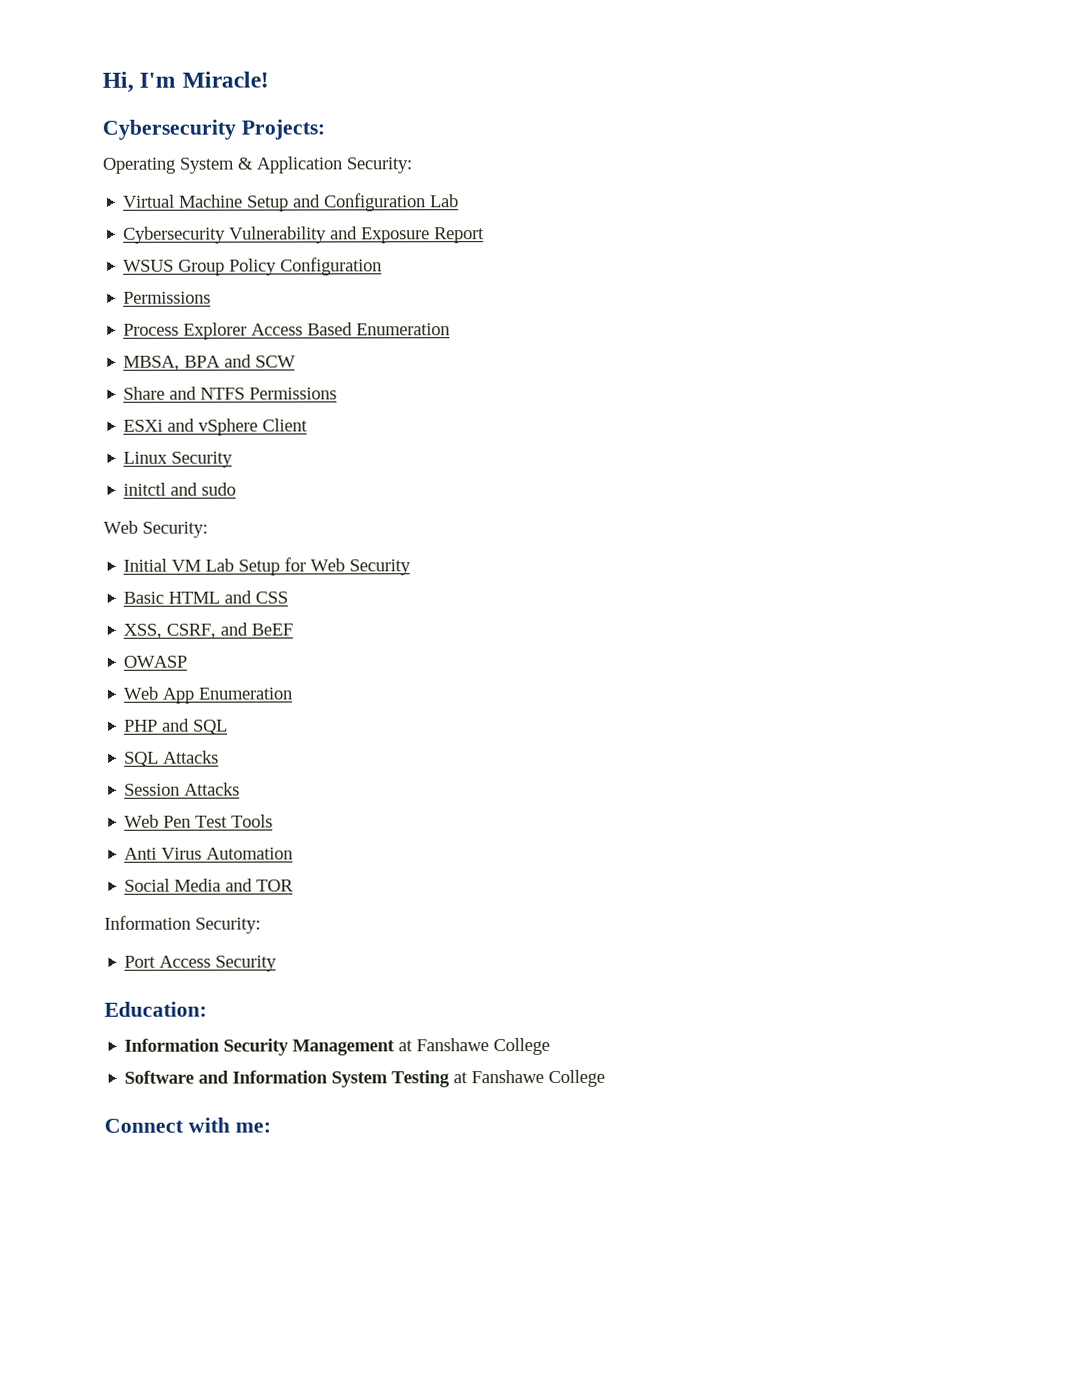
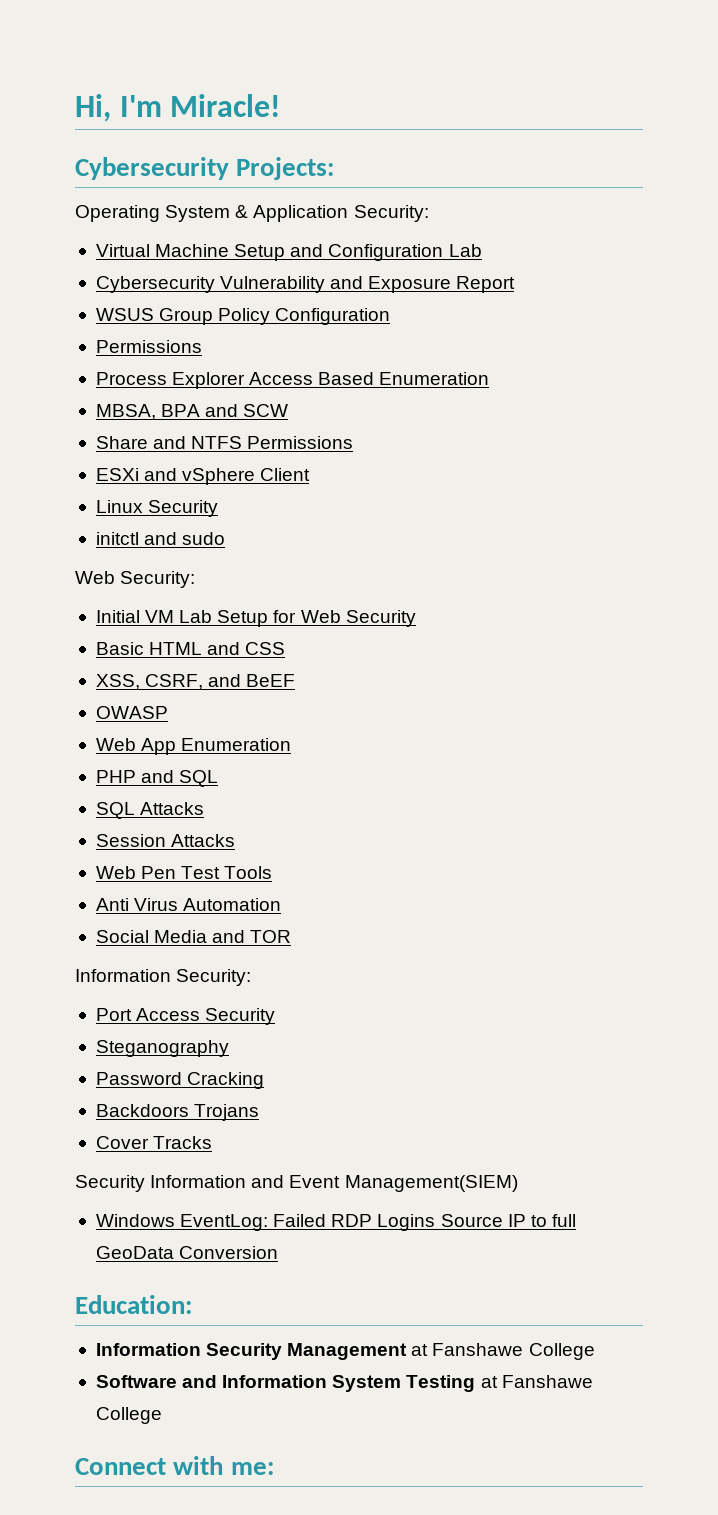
(278, 963) none -> [95,1040,229,1057] [95,1072,265,1089] [95,1104,260,1121] [95,1136,213,1149] [75,1175,518,1192] [95,1214,576,1231] [95,1246,279,1259] // Steganography // Password Cracking // Backdoors Trojans // Cover Tracks // Security Information and Event Management(SIEM) // Windows EventLog: Failed RDP Logins Source IP to full GeoData Conversion

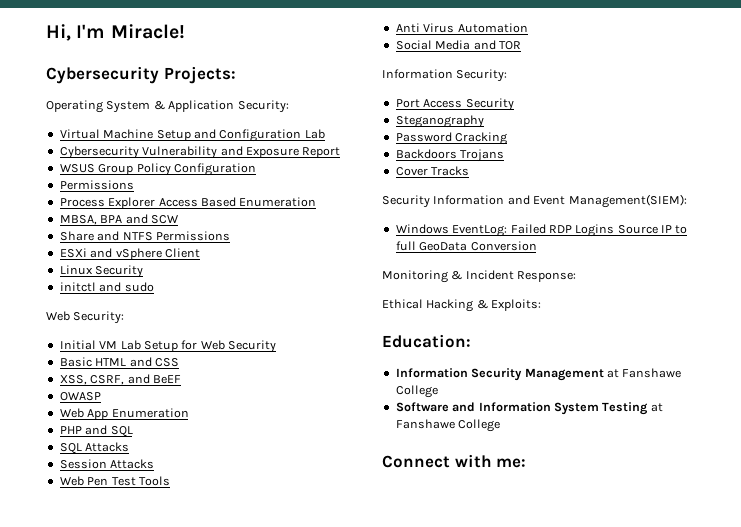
[344,1175,518,1192] Management(SIEM) -> [568,194,687,208] Management(SIEM):
(279, 1252) none -> [382,270,577,283] [382,299,542,312] // Monitoring & Incident Response: // Ethical Hacking & Exploits:

